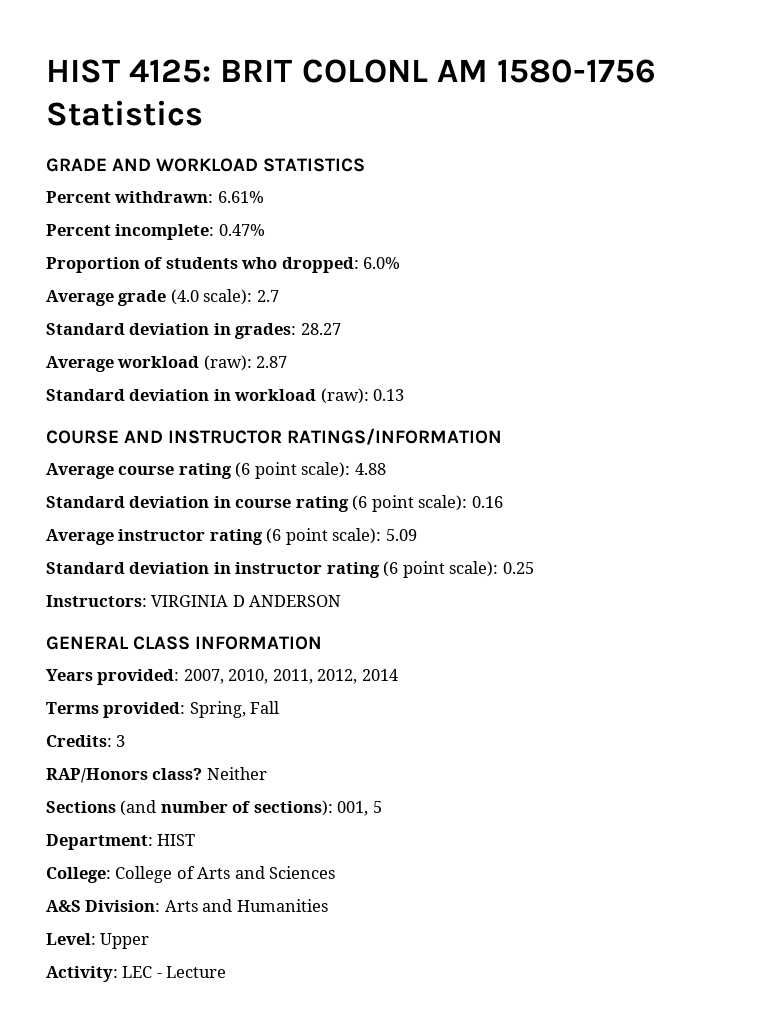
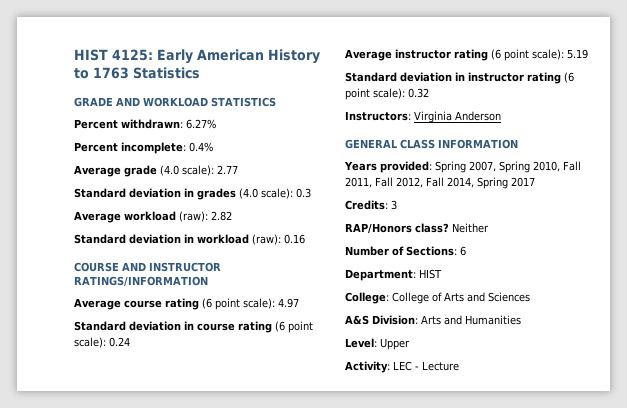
[220,59,656,83] BRIT COLONL AM 1580-1756 -> [157,49,320,64] [74,67,129,79] Early American History to 1763
[217,191,264,203] 6.61% -> [186,119,216,129] 6.27%
[218,224,265,236] [46,257,401,273] 0.47% // Proportion of students who dropped: 6.0% -> [189,142,213,152] 0.4%
[256,290,279,302] [46,323,341,339] 2.7 // Standard deviation in grades: 28.27 -> [217,165,238,174] [74,188,311,200] 2.77 // Standard deviation in grades (4.0 scale): 0.3
[256,356,288,368] 2.87 -> [211,211,232,221] 2.82
[373,389,405,401] 0.13 -> [284,234,305,244] 0.16
[354,463,386,475] 4.88 -> [278,298,299,308] 4.97
[471,496,503,508] 0.16 -> [109,337,130,347] 0.24
[385,529,417,541] 5.09 -> [567,49,588,59] 5.19
[502,562,534,574] 0.25 -> [408,88,429,98] 0.32
[151,595,342,607] VIRGINIA D ANDERSON -> [414,111,501,123] Virginia Anderson
[183,669,398,684] [46,701,280,718] 2007, 2010, 2011, 2012, 2014 // Terms provided: Spring, Fall -> [435,161,581,173] [345,177,535,189] Spring 2007, Spring 2010, Fall 2011, Fall 2012, Fall 2014, Spring 2017
[46,800,382,816] Sections (and number of sections): 001, 5 -> [345,246,466,256] Number of Sections: 6

